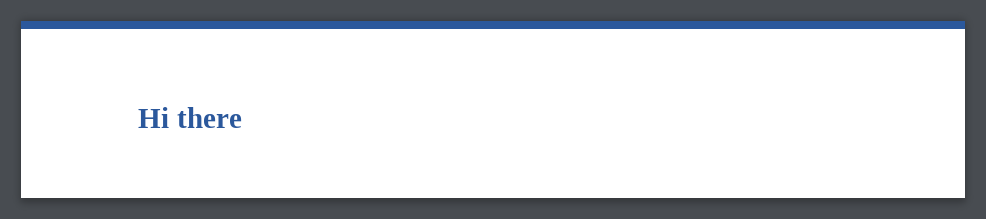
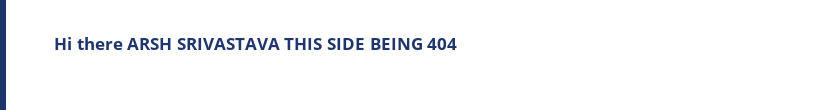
(242, 117) none -> [127,38,458,50] ARSH SRIVASTAVA THIS SIDE BEING 404

